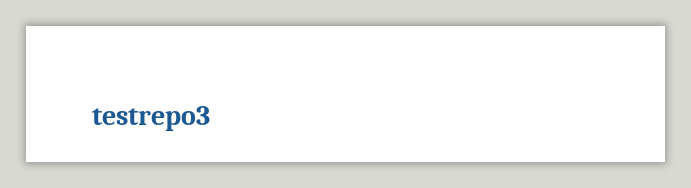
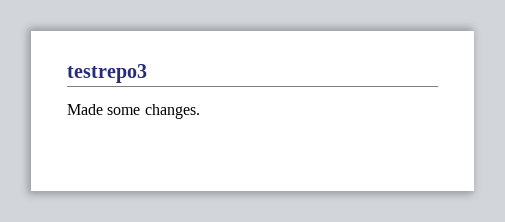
(210, 118) none -> [67,104,200,119] // Made some changes.

